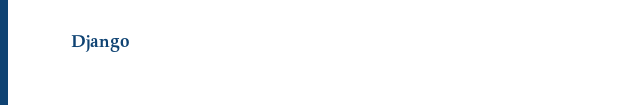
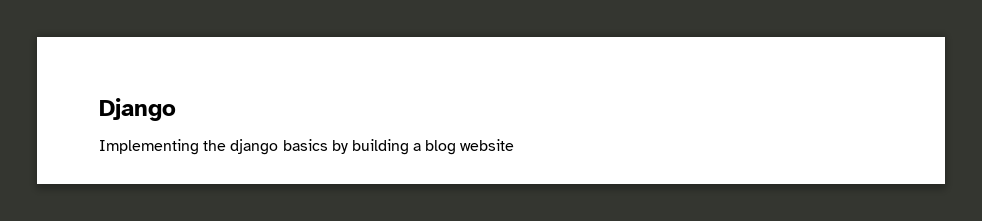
(129, 43) none -> [99,139,515,155] // Implementing the django basics by building a blog website

